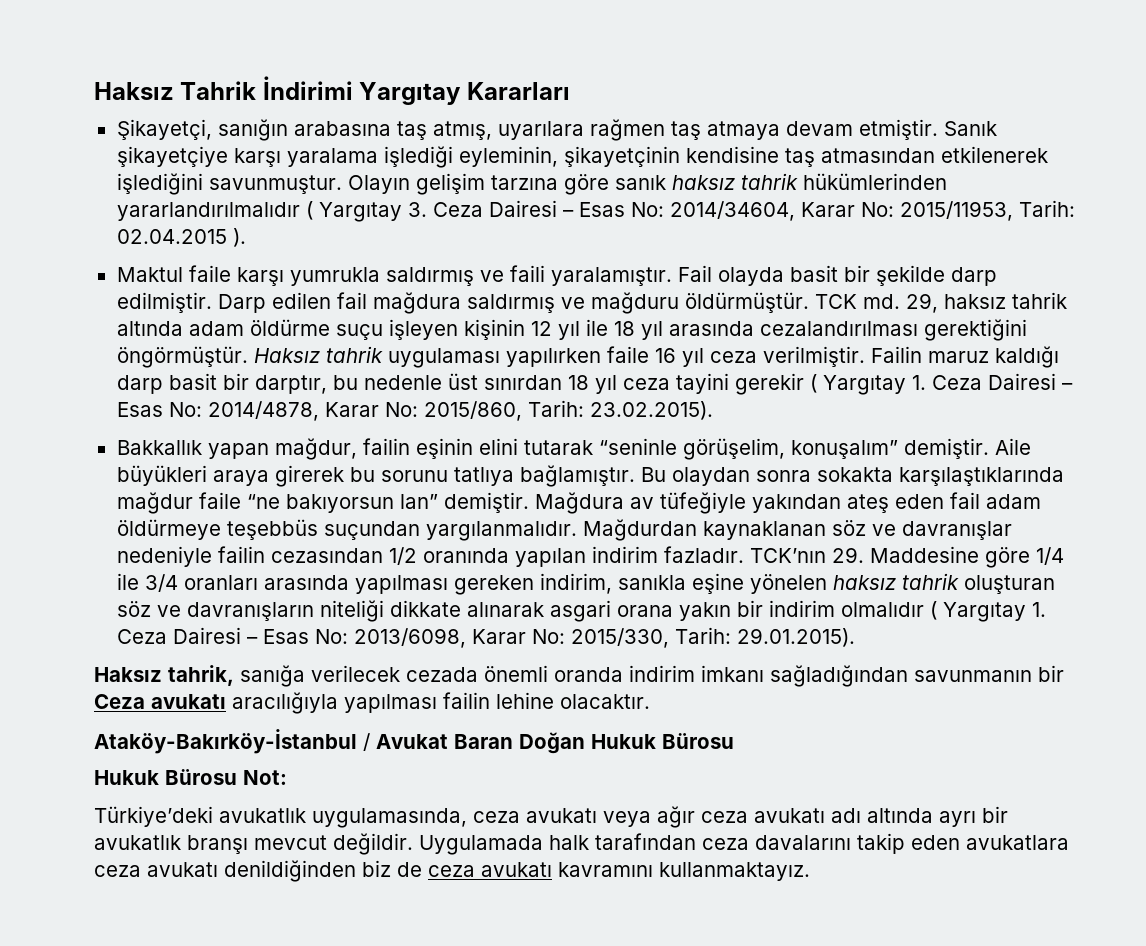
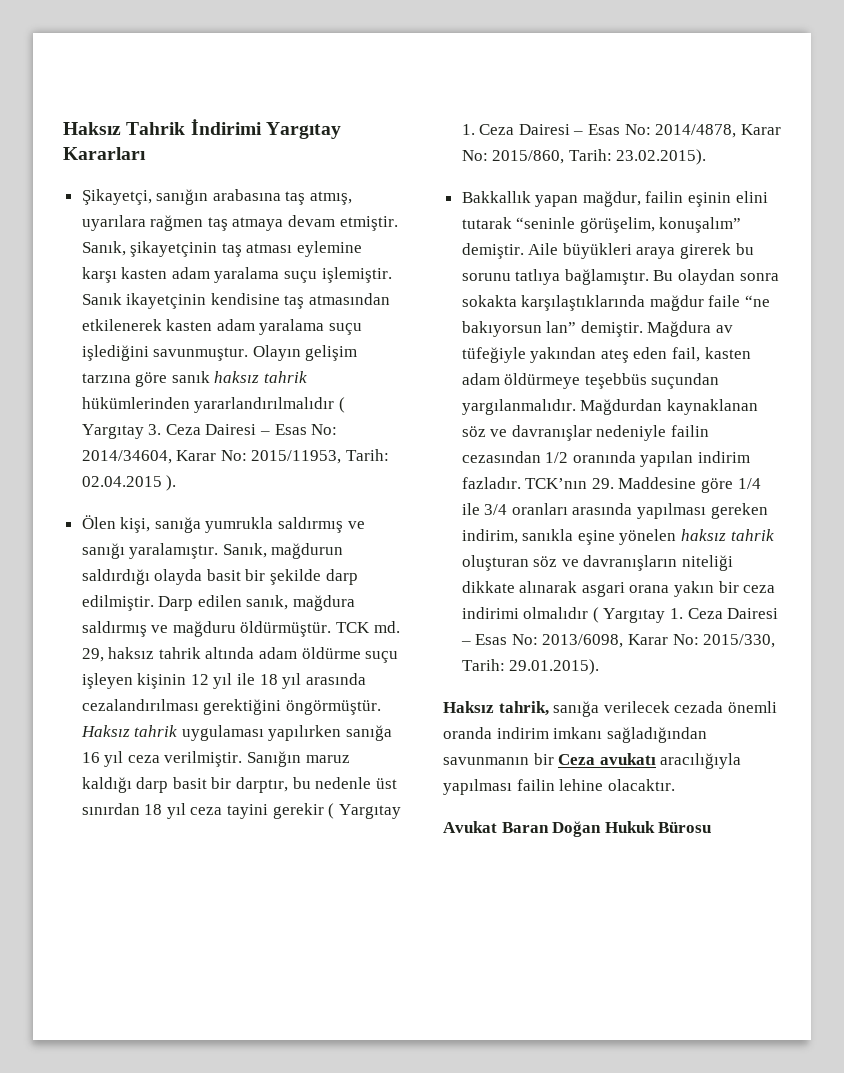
[943,121,997,136] [116,146,1048,168] Sanık şikayetçiye karşı yaralama işlediği eyleminin, şikayetçinin kendisine taş atmasından etkilenerek -> [81,241,363,257] [81,267,392,283] [81,293,391,309] [81,319,363,335] Sanık, şikayetçinin taş atması eylemine karşı kasten adam yaralama suçu işlemiştir. Sanık ikayetçinin kendisine taş atmasından etkilenerek kasten adam yaralama suçu
[116,265,712,286] Maktul faile karşı yumrukla saldırmış ve faili yaralamıştır. Fail -> [81,515,365,533] [81,543,344,559] [81,569,150,585] Ölen kişi, sanığa yumrukla saldırmış ve sanığı yaralamıştır. Sanık, mağdurun saldırdığı
[336,292,367,309] fail -> [246,595,289,610] sanık,
[606,346,649,363] faile -> [346,725,393,741] sanığa
[870,346,922,363] Failin -> [247,751,302,767] Sanığın
[949,492,980,509] fail -> [672,347,751,362] fail, kasten
[768,600,835,617] indirim -> [743,585,776,593] [461,607,519,619] ceza indirimi
[94,729,370,754] Ataköy-Bakırköy-İstanbul / -> (675, 785) none
[94,769,287,785] [94,806,1008,828] [94,833,1069,855] [94,860,810,882] // Hukuk Bürosu Not: // Türkiye’deki avukatlık uygulamasında, ceza avukatı veya ağır ceza avukatı adı altında ayrı bir avukatlık branşı mevcut değildir. Uygulamada halk tarafından ceza davalarını takip eden avukatlara ceza avukatı denildiğinden biz de ceza avukatı kavramını kullanmaktayız. -> (712, 827) none

